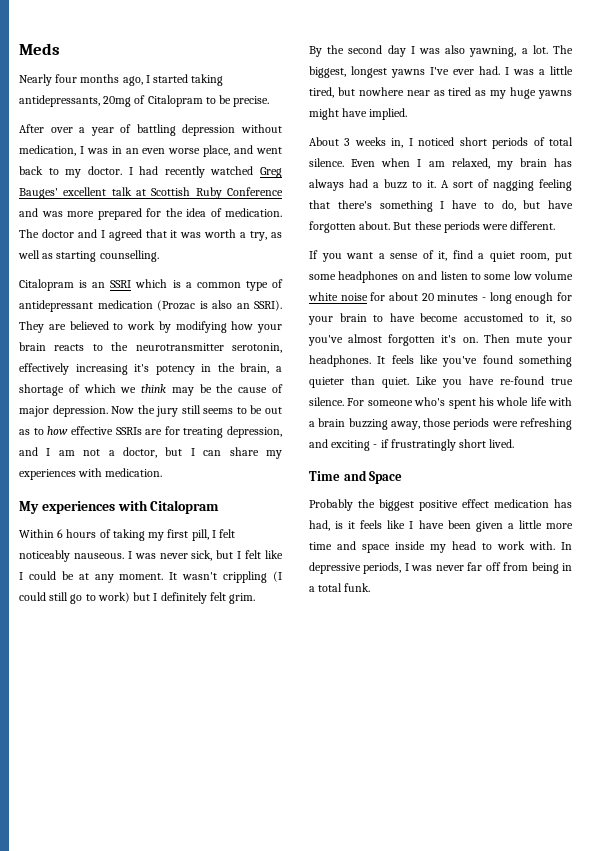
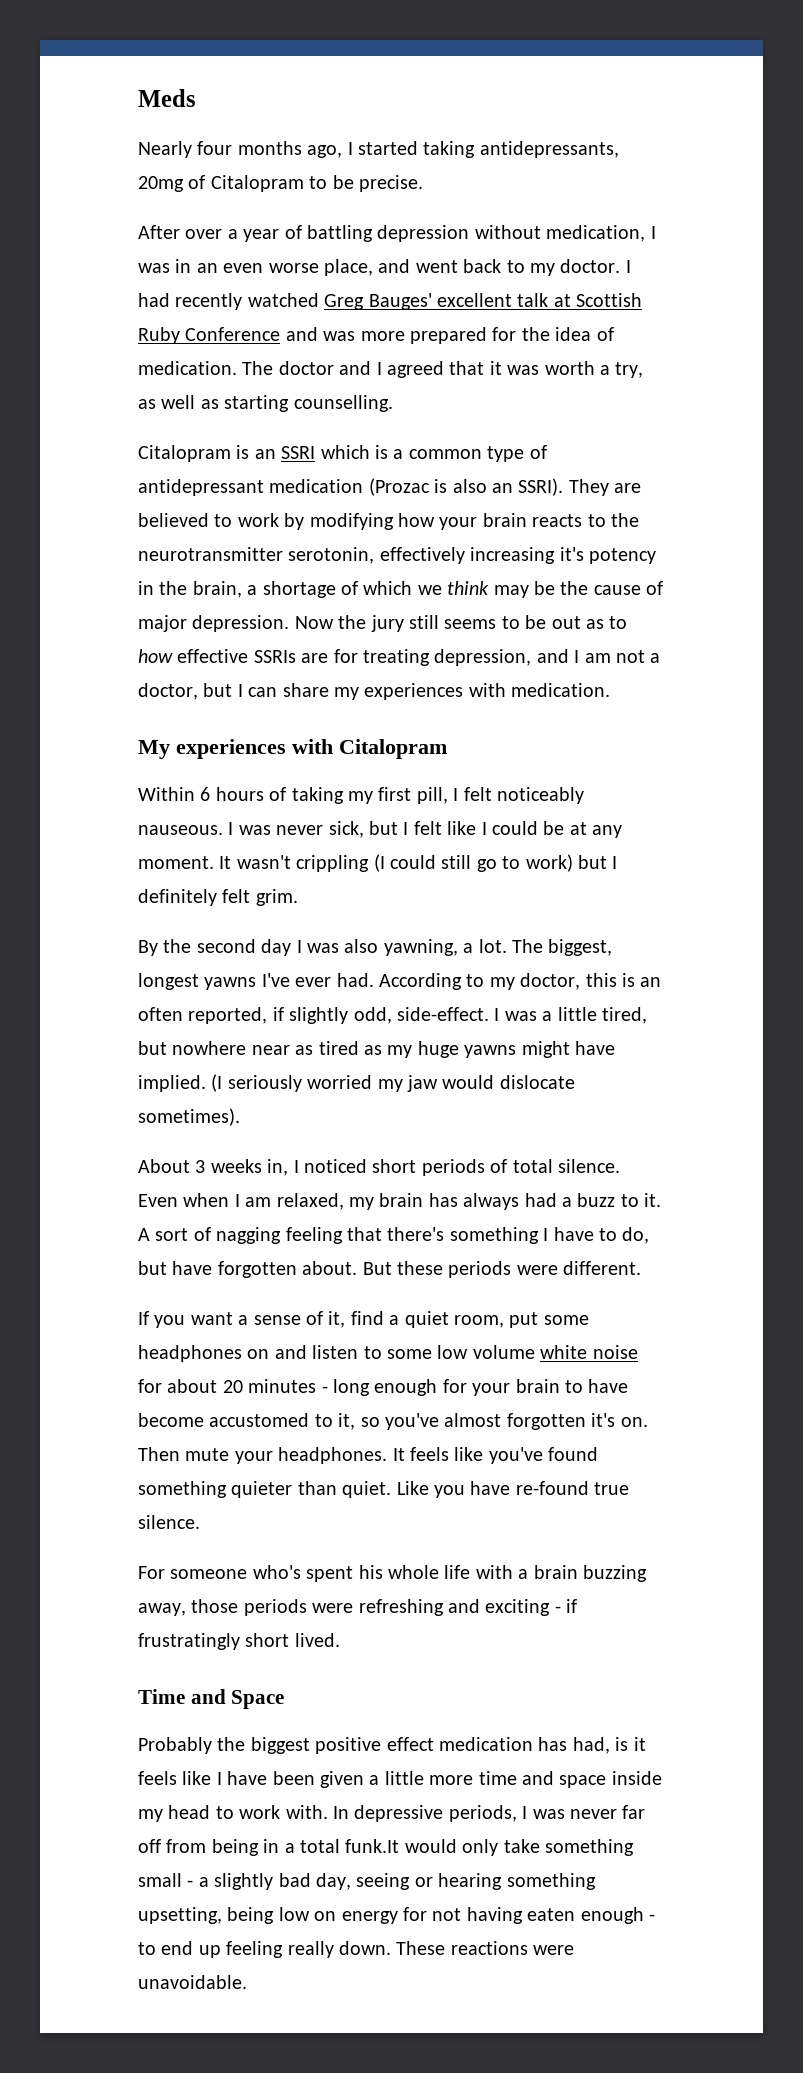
(500, 70) none -> [379,973,662,990] [138,1007,489,1024] According to my doctor, this is an often reported, if slightly odd, side-effect.
(408, 114) none -> [211,1074,575,1092] [138,1108,240,1126] (I seriously worried my jaw would dislocate sometimes).
(344, 401) none -> (200, 1522) //
[344,583,371,592] funk. -> [345,1839,634,1856] [138,1873,596,1890] [138,1907,655,1924] [138,1941,575,1958] [138,1975,247,1989] funk.It would only take something small - a slightly bad day, seeing or hearing something upsetting, being low on energy for not having eaten enough - to end up feeling really down. These reactions were unavoidable.

